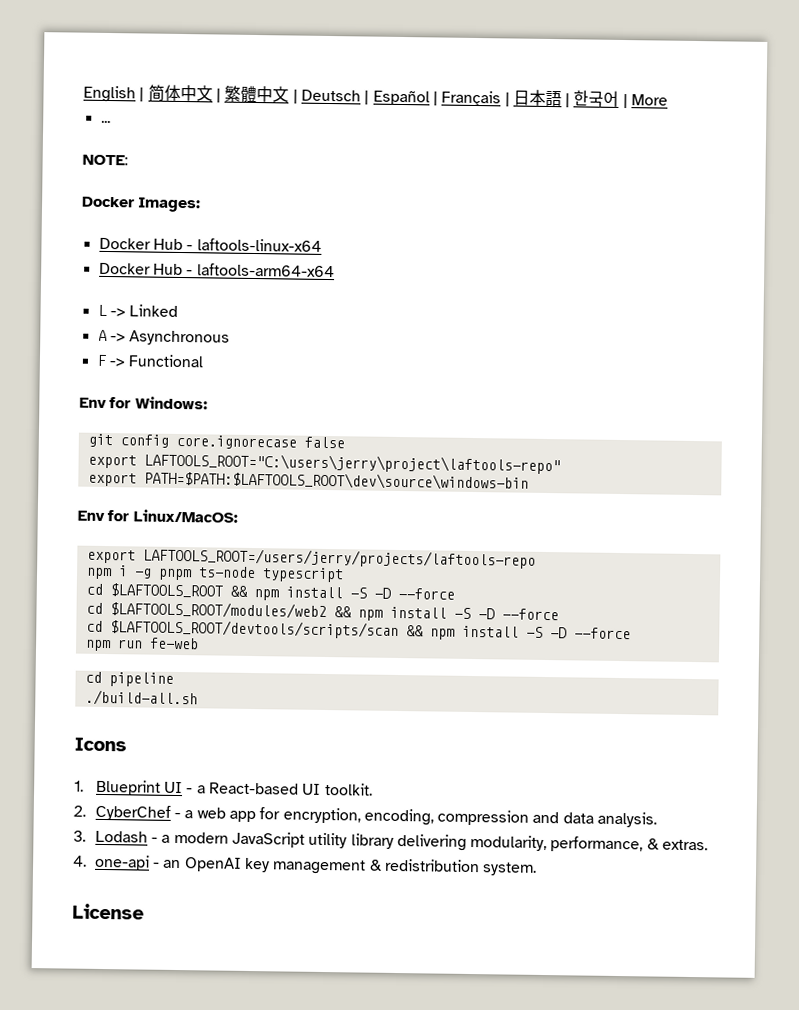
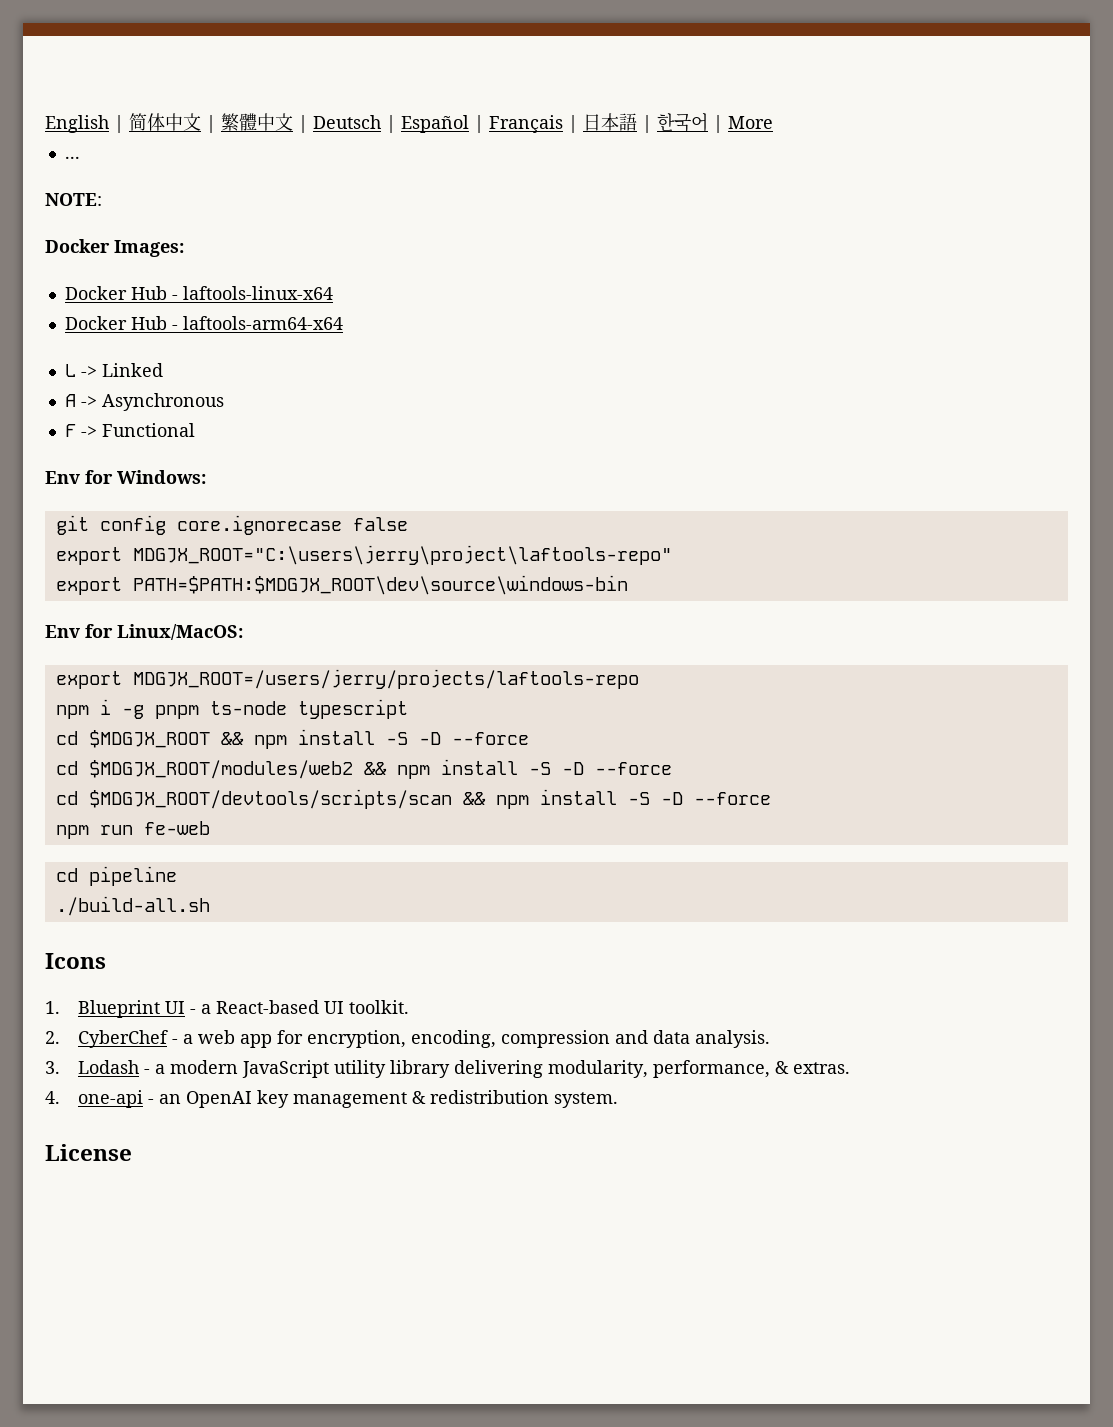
[143,452,561,475] [87,470,529,491] LAFTOOLS_ROOT="C:\users\jerry\project\laftools-repo" // export PATH=$PATH:$LAFTOOLS_ROOT\dev\source\windows-bin -> [132,545,672,565] [55,575,628,595] MDGJX_ROOT="C:\users\jerry\project\laftools-repo" // export PATH=$PATH:$MDGJX_ROOT\dev\source\windows-bin
[142,547,536,569] LAFTOOLS_ROOT=/users/jerry/projects/laftools-repo -> [132,669,639,689] MDGJX_ROOT=/users/jerry/projects/laftools-repo
[109,583,455,601] [85,601,559,621] [85,619,399,639] $LAFTOOLS_ROOT && npm install -S -D --force // cd $LAFTOOLS_ROOT/modules/web2 && npm install -S -D --force // cd $LAFTOOLS_ROOT/devtools/scripts/scan -> [88,729,529,749] [55,759,672,779] [55,789,452,809] $MDGJX_ROOT && npm install -S -D --force // cd $MDGJX_ROOT/modules/web2 && npm install -S -D --force // cd $MDGJX_ROOT/devtools/scripts/scan

